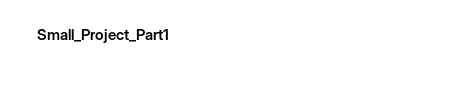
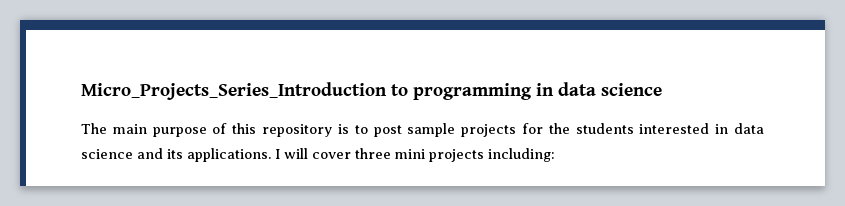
[37,29,169,43] Small_Project_Part1 -> [81,82,662,100] [81,123,764,137] [81,148,555,162] Micro_Projects_Series_Introduction to programming in data science // The main purpose of this repository is to post sample projects for the students interested in data science and its applications. I will cover three mini projects including:

